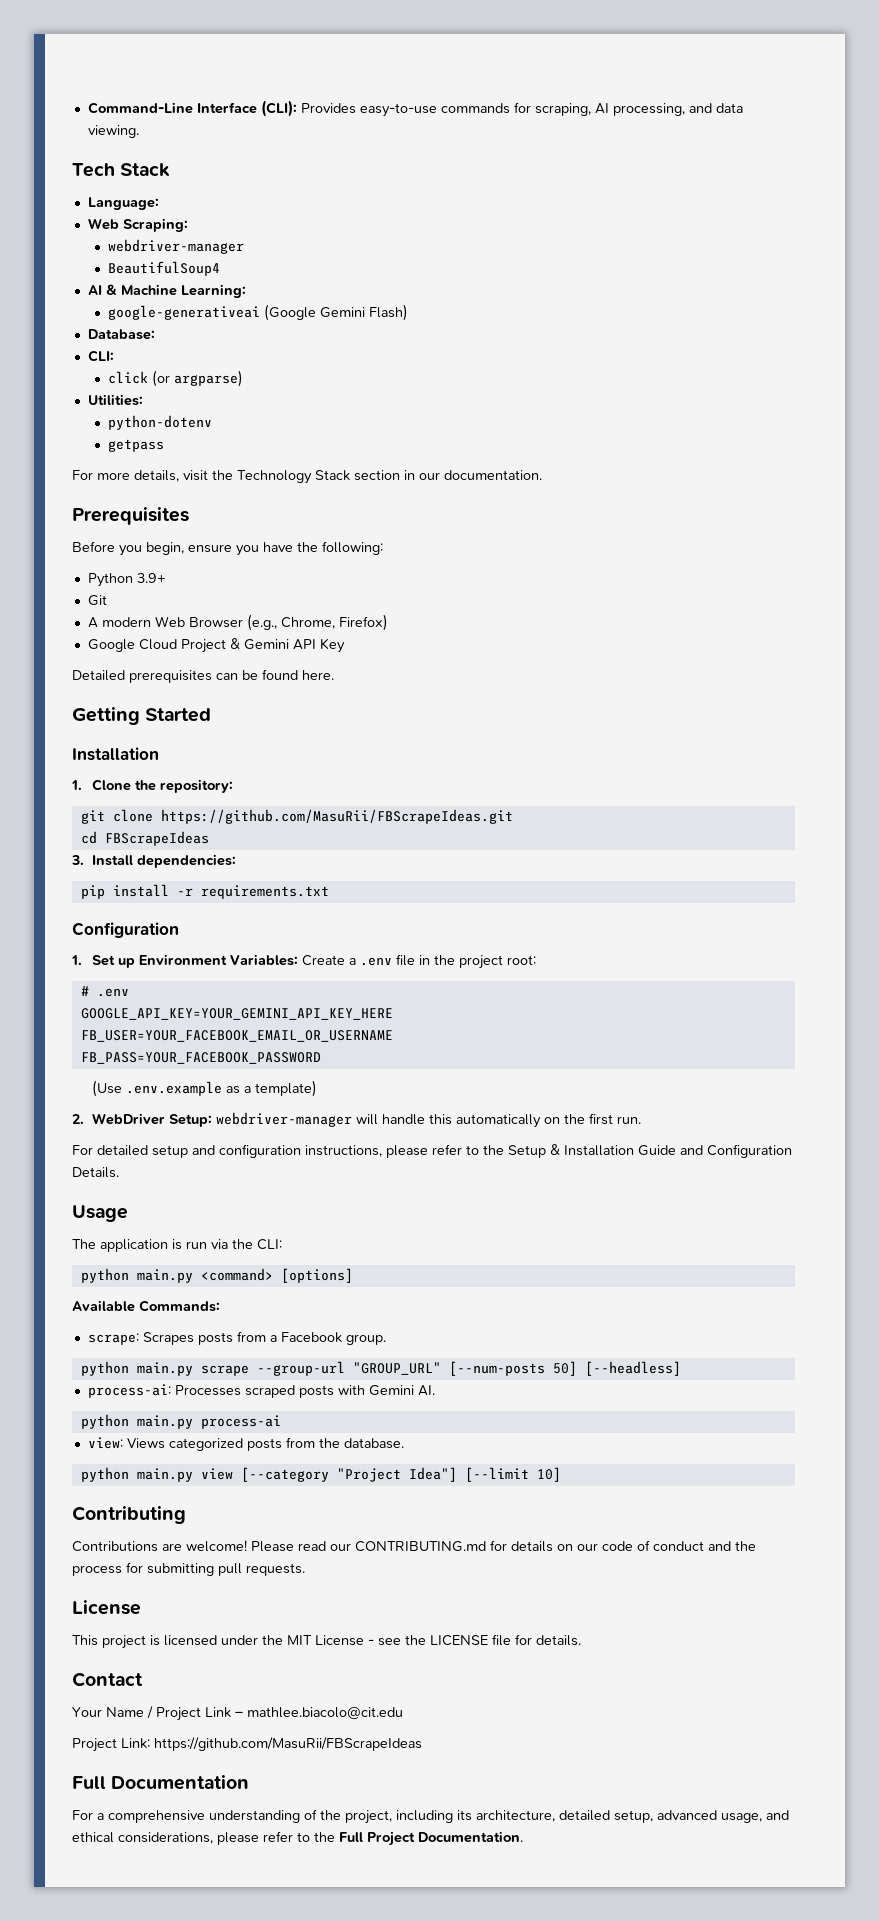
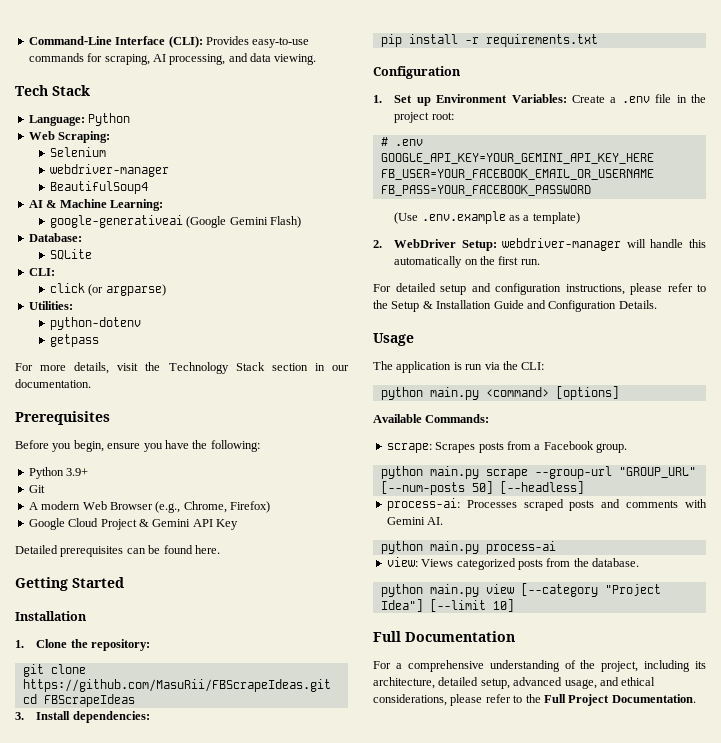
(159, 203) none -> [88,113,131,126] Python
(188, 225) none -> [50,147,107,157] // Selenium
(155, 334) none -> [50,249,93,260] // SQLite
(334, 1391) none -> [601,499,679,508] and comments
[72,1506,186,1524] [72,1540,756,1552] [72,1562,305,1576] [72,1600,141,1615] [72,1634,581,1649] [72,1672,143,1687] [72,1706,403,1721] [72,1737,422,1752] // Contributing // Contributions are welcome! Please read our CONTRIBUTING.md for details on our code of conduct and the process for submitting pull requests. // License // This project is licensed under the MIT License - see the LICENSE file for details. // Contact // Your Name / Project Link – mathlee.biacolo@cit.edu // Project Link: https://github.com/MasuRii/FBScrapeIdeas -> (514, 605) none

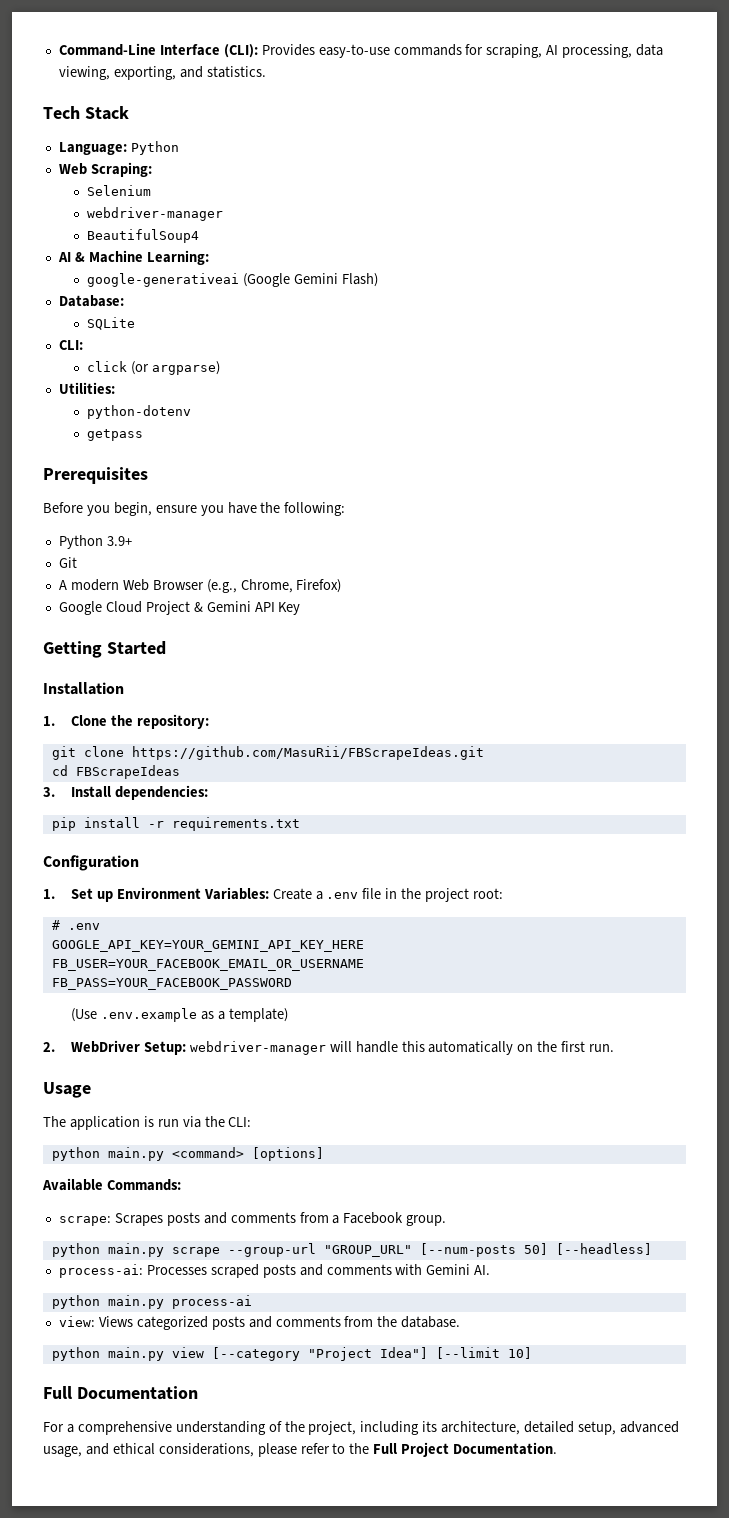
[228,53,317,65] and data viewing. -> [636,44,664,56] [58,66,266,80] data viewing, exporting, and statistics.
[15,362,349,374] [15,379,91,388] // For more details, visit the Technology Stack section in our documentation. -> (143, 435) none
[15,545,220,557] // Detailed prerequisites can be found here. -> (301, 608) none
[373,283,706,295] [373,300,657,312] // For detailed setup and configuration instructions, please refer to the Setup & Installation Guide and Configuration Details. -> (615, 1048) none
(504, 447) none -> [203,1212,296,1224] and comments
(543, 564) none -> [248,1316,341,1328] and comments

